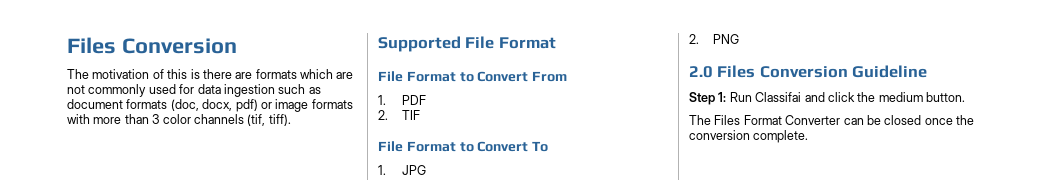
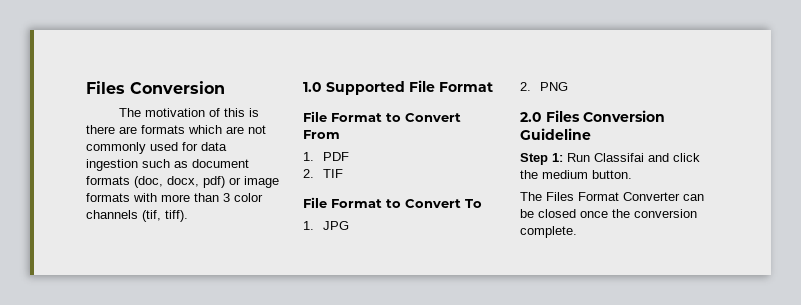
(291, 120) none -> [303,82,322,92] 1.0

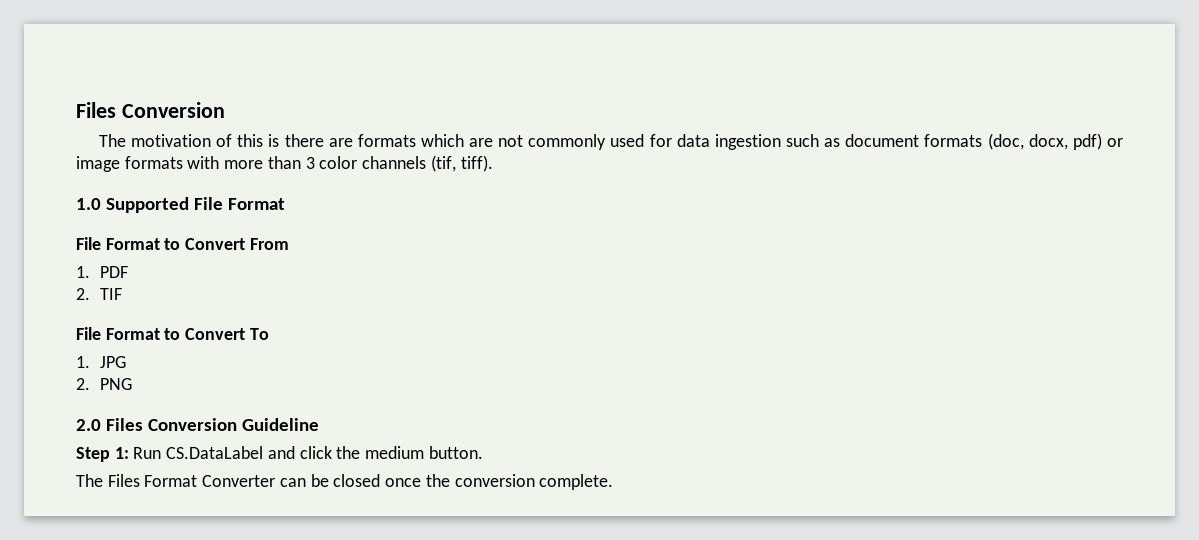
[594,153,644,162] Classifai -> [166,446,264,459] CS.DataLabel

